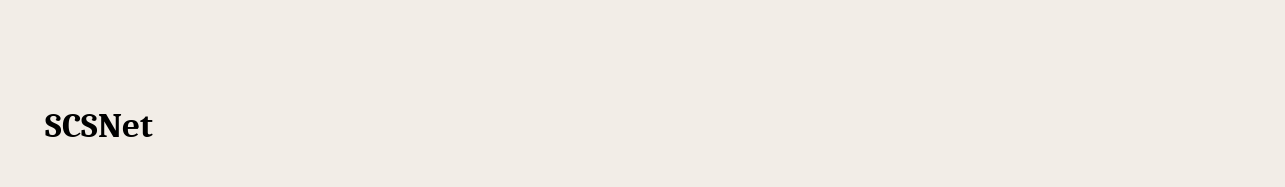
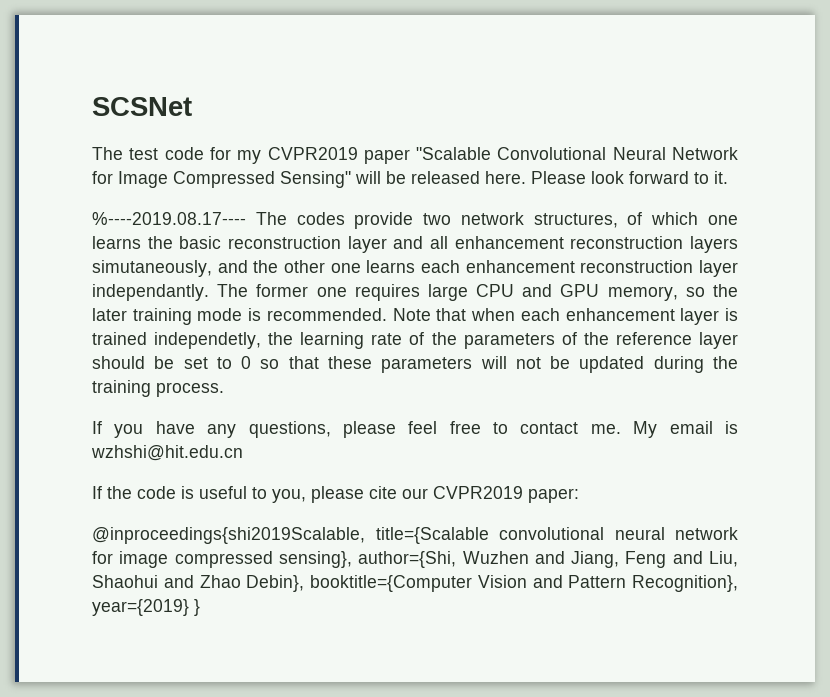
(153, 125) none -> [92,147,738,164] [92,171,728,188] [92,212,739,229] [92,236,738,253] [92,260,738,277] [92,284,738,301] [92,308,739,325] [92,332,738,349] [92,356,738,373] [92,380,224,397] [92,421,738,438] [91,445,243,461] [92,486,579,503] [92,527,738,544] [92,551,738,568] [92,575,738,592] [92,599,200,616] // The test code for my CVPR2019 paper "Scalable Convolutional Neural Network for Image Compressed Sensing" will be released here. Please look forward to it. // %----2019.08.17---- The codes provide two network structures, of which one learns the basic reconstruction layer and all enhancement reconstruction layers simutaneously, and the other one learns each enhancement reconstruction layer independantly. The former one requires large CPU and GPU memory, so the later training mode is recommended. Note that when each enhancement layer is trained independetly, the learning rate of the parameters of the reference layer should be set to 0 so that these parameters will not be updated during the training process. // If you have any questions, please feel free to contact me. My email is wzhshi@hit.edu.cn // If the code is useful to you, please cite our CVPR2019 paper: // @inproceedings{shi2019Scalable, title={Scalable convolutional neural network for image compressed sensing}, author={Shi, Wuzhen and Jiang, Feng and Liu, Shaohui and Zhao Debin}, booktitle={Computer Vision and Pattern Recognition}, year={2019} }

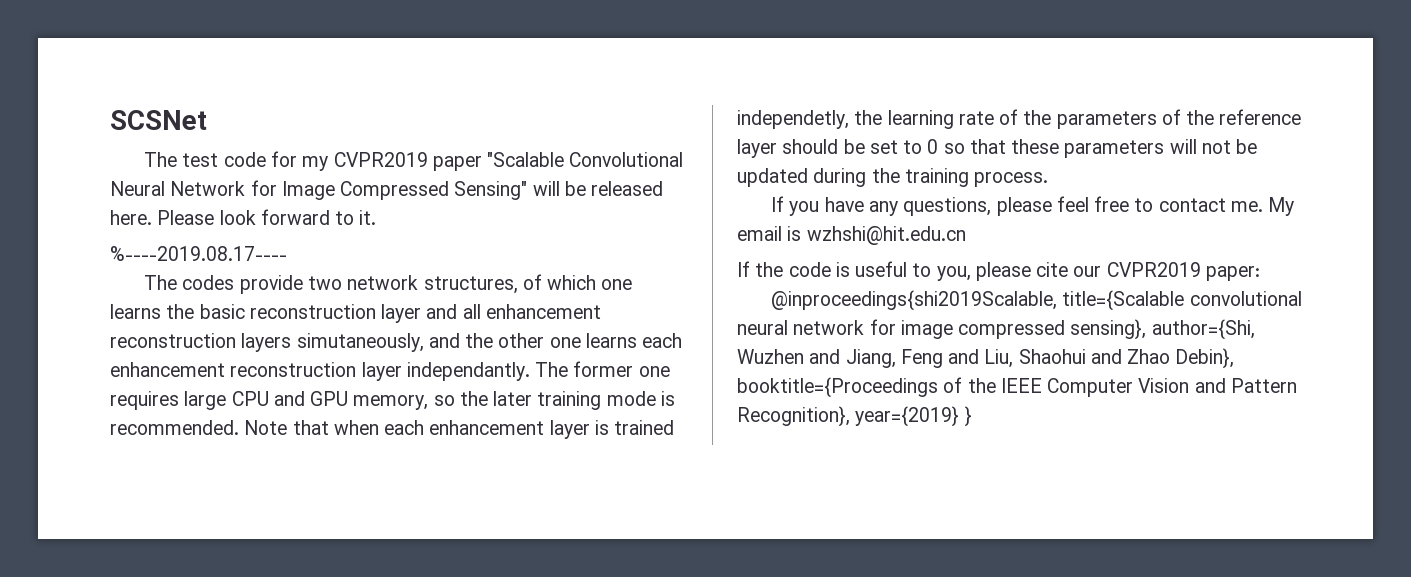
(246, 218) none -> (287, 253) //
[310,575,472,592] booktitle={Computer -> [737,377,1134,398] booktitle={Proceedings of the IEEE Computer

